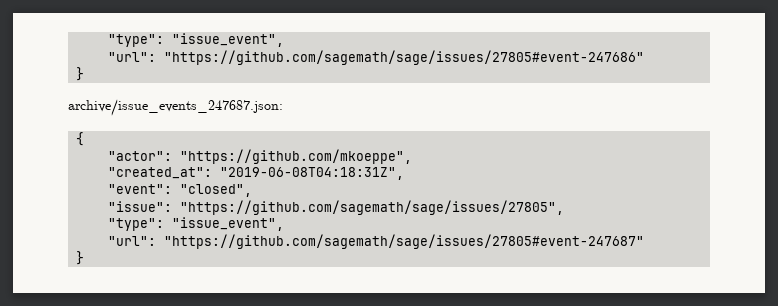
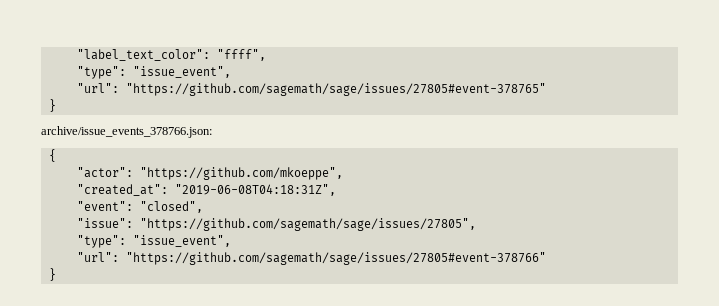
[108,33,285,47] [108,50,645,65] "type": "issue_event", // "url": "https://github.com/sagemath/sage/issues/27805#event-247686" -> [76,49,266,61] [76,66,231,79] [76,83,546,96] "label_text_color": "ffff", // "type": "issue_event", // "url": "https://github.com/sagemath/sage/issues/27805#event-378765"
[68,99,283,116] archive/issue_events_247687.json: -> [41,126,212,138] archive/issue_events_378766.json:
[164,234,645,249] "https://github.com/sagemath/sage/issues/27805#event-247687" -> [125,252,546,265] "https://github.com/sagemath/sage/issues/27805#event-378766"

